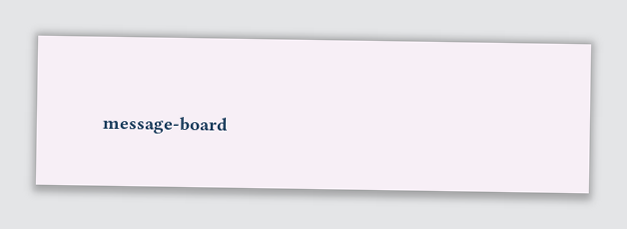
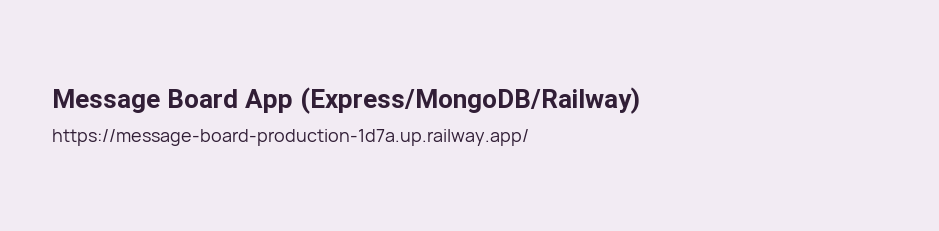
[102,115,228,135] message-board -> [52,87,641,114] [52,129,529,146] Message Board App (Express/MongoDB/Railway) // https://message-board-production-1d7a.up.railway.app/

